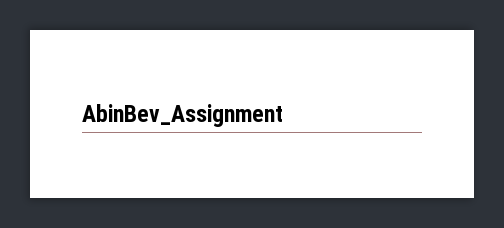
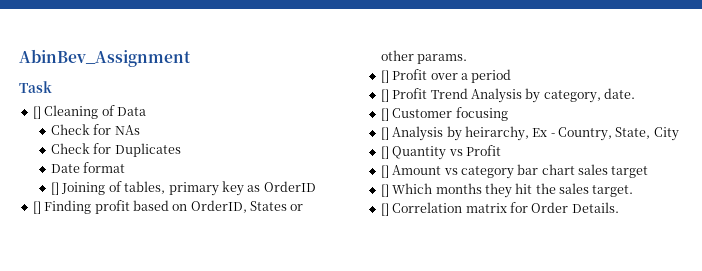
(283, 115) none -> [19,81,52,93] [32,105,146,119] [51,124,140,135] [51,143,181,157] [51,162,126,173] [51,181,316,196] [32,200,304,214] [380,50,468,64] [380,69,512,83] [380,88,635,103] [380,107,508,121] [380,126,679,141] [380,145,501,160] [380,164,649,179] [380,183,634,198] [380,202,619,216] // Task // [] Cleaning of Data // Check for NAs // Check for Duplicates // Date format // [] Joining of tables, primary key as OrderID // [] Finding profit based on OrderID, States or other params. // [] Profit over a period // [] Profit Trend Analysis by category, date. // [] Customer focusing // [] Analysis by heirarchy, Ex - Country, State, City // [] Quantity vs Profit // [] Amount vs category bar chart sales target // [] Which months they hit the sales target. // [] Correlation matrix for Order Details.

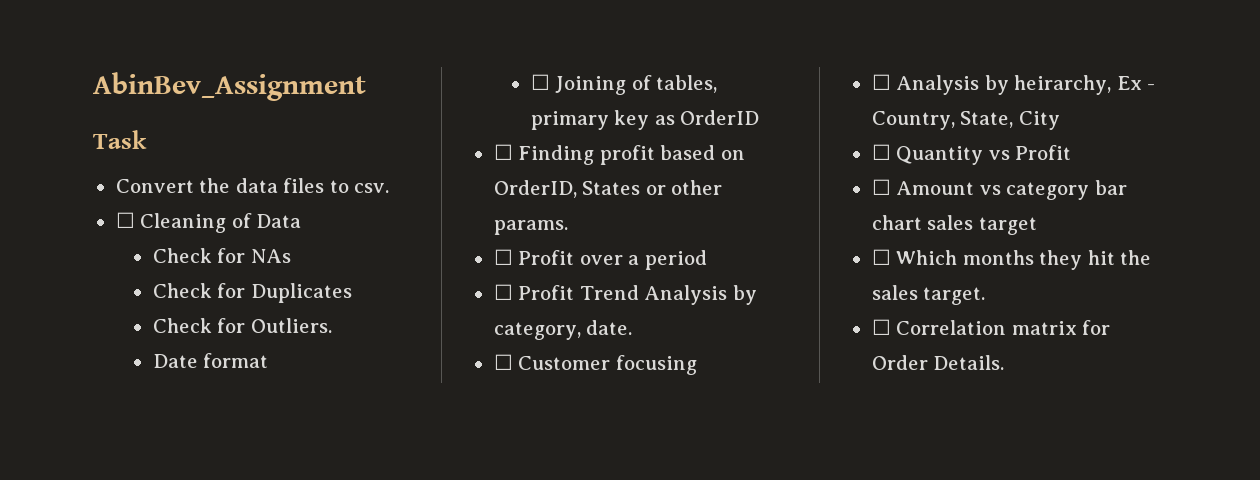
[32,106,41,119] [] -> [115,178,390,193] [115,212,135,228] Convert the data files to csv. // ☐
(181, 150) none -> [152,318,332,333] // Check for Outliers.
[51,182,60,195] [] -> [530,74,550,90] ☐
[32,201,41,214] [] -> [493,144,513,160] ☐
[380,70,389,83] [] -> [493,249,513,265] ☐
[380,89,389,102] [] -> [493,284,513,300] ☐
[380,108,389,121] [] -> [493,354,513,370] ☐
[380,127,389,140] [] -> [871,74,891,90] ☐
[380,146,389,159] [] -> [871,144,891,160] ☐
[380,165,389,178] [] -> [871,179,891,195] ☐
[380,184,389,197] [] -> [871,249,891,265] ☐
[380,203,389,216] [] -> [871,319,891,335] ☐

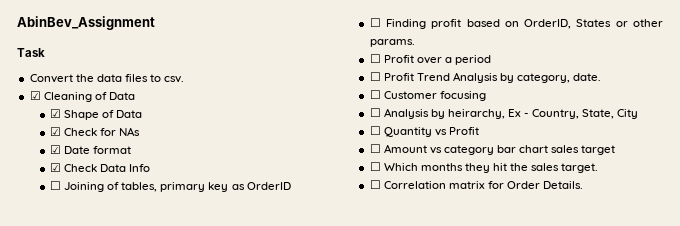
[115,212,135,228] ☐ -> [29,91,41,100] ☑
[152,248,291,263] [152,283,352,303] [152,318,332,333] [152,353,269,368] Check for NAs // Check for Duplicates // Check for Outliers. // Date format -> [49,109,143,120] [49,127,141,136] [49,145,132,154] [49,163,151,172] ☑ Shape of Data // ☑ Check for NAs // ☑ Date format // ☑ Check Data Info

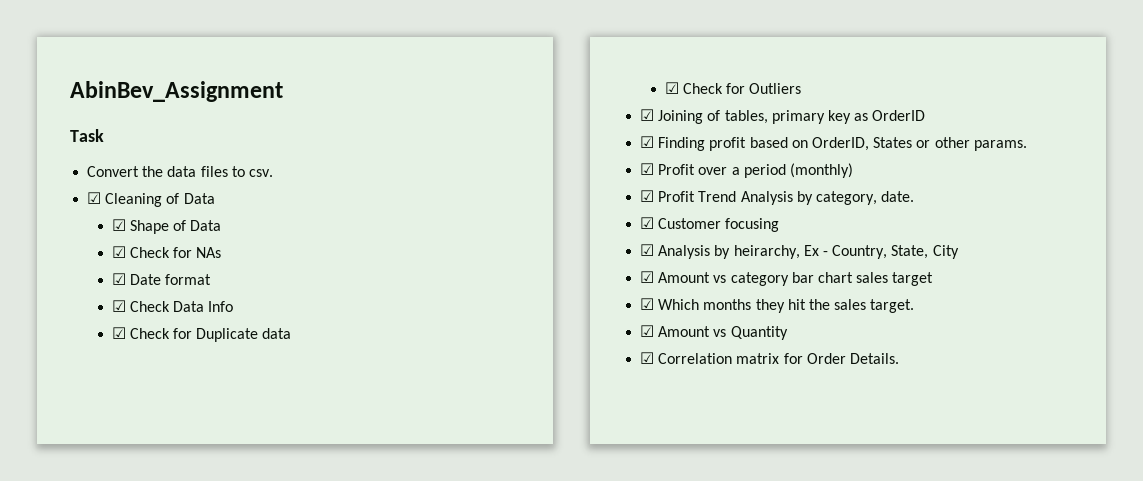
[49,181,61,190] ☐ -> [111,327,292,342] [664,82,802,94] [640,109,655,121] ☑ Check for Duplicate data // ☑ Check for Outliers // ☑
[369,18,381,27] ☐ -> [640,136,655,148] ☑
[369,54,381,63] ☐ -> [640,163,655,175] ☑
[369,72,381,81] // ☐ -> [789,163,853,178] [640,190,655,202] (monthly) // ☑
[369,90,381,99] ☐ -> [640,217,655,229] ☑
[369,108,381,117] ☐ -> [640,244,655,256] ☑
[369,126,479,137] [369,144,381,153] ☐ Quantity vs Profit // ☐ -> [640,271,655,283] ☑
[369,162,381,171] ☐ -> [640,298,655,310] ☑
[369,180,381,189] ☐ -> [640,325,788,340] [640,352,655,364] ☑ Amount vs Quantity // ☑

